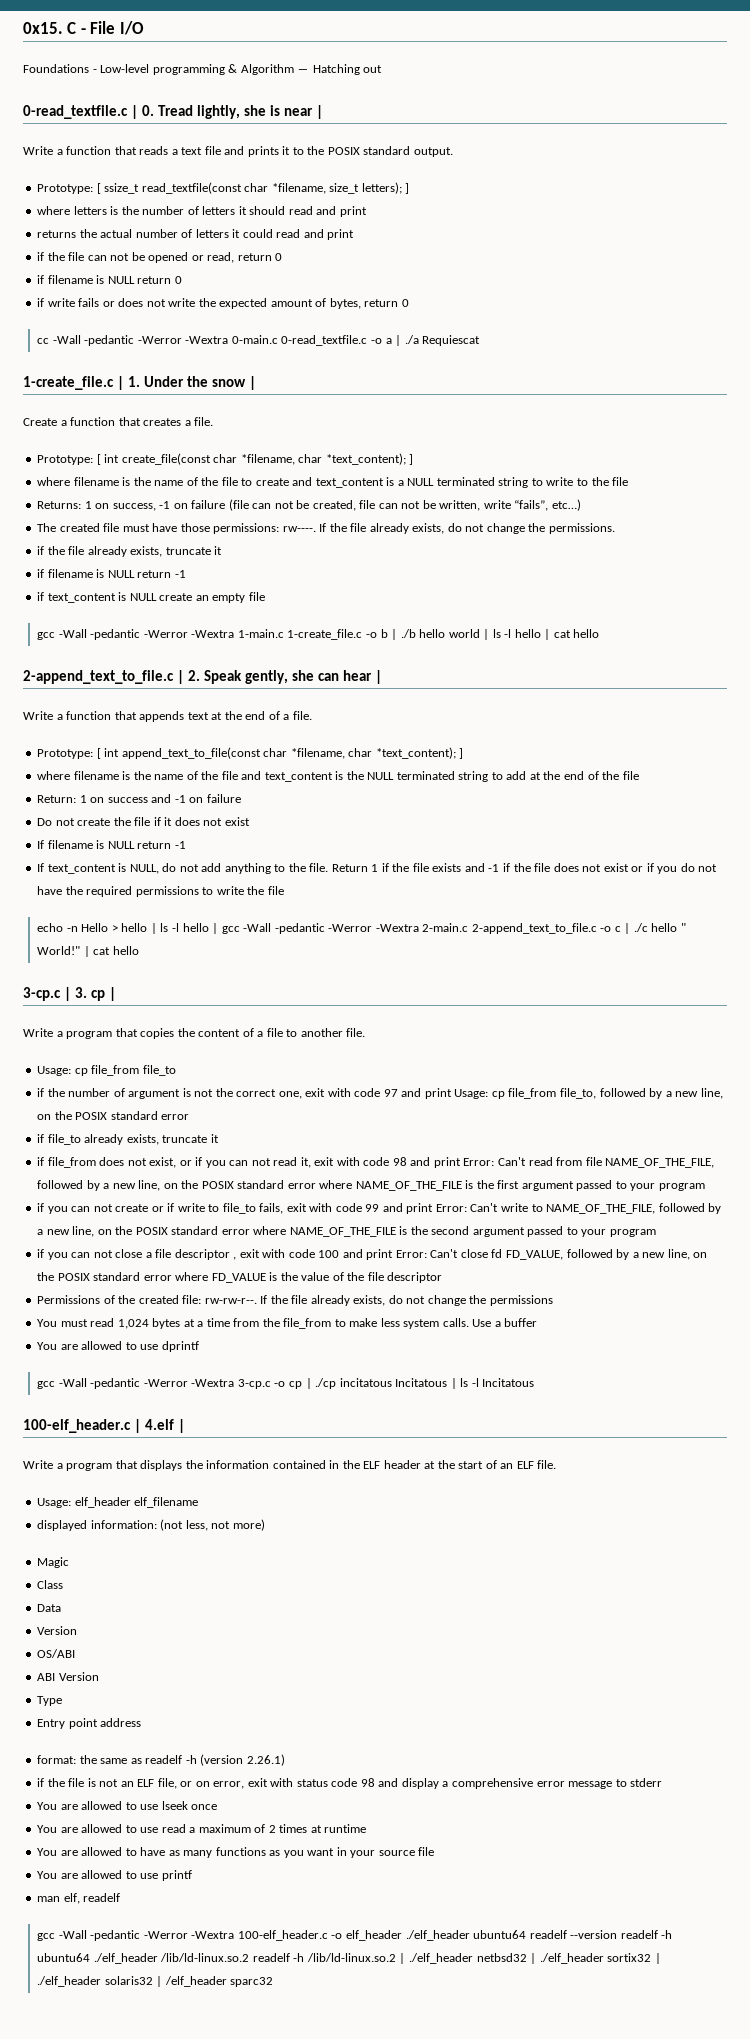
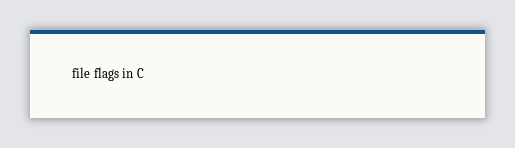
[23,21,144,35] [23,64,383,75] [23,105,324,119] [23,146,453,157] [37,182,410,194] [37,206,367,217] [37,229,355,240] [37,252,283,263] [37,275,182,284] [37,298,409,309] [37,335,481,346] [23,376,257,390] [23,417,214,426] [37,453,414,465] [37,477,629,488] [37,499,581,511] [37,523,615,534] [37,546,223,557] [37,569,186,578] [37,592,265,603] [37,629,600,640] [23,670,383,684] [23,711,312,722] [37,747,464,759] [37,771,639,782] [37,794,241,803] [37,817,250,826] [37,840,186,849] [37,863,718,874] [37,886,284,897] [37,923,686,934] [37,946,139,957] [23,987,117,1001] [23,1028,366,1039] [37,1065,176,1076] [37,1088,723,1099] [37,1111,190,1120] [37,1134,219,1145] [37,1157,715,1168] [37,1180,705,1191] [37,1203,722,1214] [37,1226,656,1237] [37,1249,708,1260] [37,1272,443,1283] [37,1295,553,1306] [37,1318,538,1329] [37,1341,199,1352] [37,1378,535,1389] [23,1419,186,1433] [23,1460,557,1471] [37,1497,199,1508] [37,1519,265,1531] [37,1557,70,1568] [37,1580,64,1589] [37,1604,62,1612] [37,1626,78,1635] [37,1649,76,1658] [37,1672,99,1681] [37,1696,63,1706] [37,1718,142,1729] [37,1754,285,1766] [37,1778,663,1789] [37,1801,218,1810] [37,1824,367,1833] [37,1847,435,1858] [37,1870,192,1881] [37,1893,121,1904] [37,1930,673,1941] [37,1953,661,1964] [37,1976,274,1987] 0x15. C - File I/O // Foundations - Low-level programming & Algorithm ― Hatching out // 0-read_textfile.c | 0. Tread lightly, she is near | // Write a function that reads a text file and prints it to the POSIX standard output. // Prototype: [ ssize_t read_textfile(const char *filename, size_t letters); ] // where letters is the number of letters it should read and print // returns the actual number of letters it could read and print // if the file can not be opened or read, return 0 // if filename is NULL return 0 // if write fails or does not write the expected amount of bytes, return 0 // cc -Wall -pedantic -Werror -Wextra 0-main.c 0-read_textfile.c -o a | ./a Requiescat // 1-create_file.c | 1. Under the snow | // Create a function that creates a file. // Prototype: [ int create_file(const char *filename, char *text_content); ] // where filename is the name of the file to create and text_content is a NULL terminated string to write to the file // Returns: 1 on success, -1 on failure (file can not be created, file can not be written, write “fails”, etc…) // The created file must have those permissions: rw----. If the file already exists, do not change the permissions. // if the file already exists, truncate it // if filename is NULL return -1 // if text_content is NULL create an empty file // gcc -Wall -pedantic -Werror -Wextra 1-main.c 1-create_file.c -o b | ./b hello world | ls -l hello | cat hello // 2-append_text_to_file.c | 2. Speak gently, she can hear | // Write a function that appends text at the end of a file. // Prototype: [ int append_text_to_file(const char *filename, char *text_content); ] // where filename is the name of the file and text_content is the NULL terminated string to add at the end of the file // Return: 1 on success and -1 on failure // Do not create the file if it does not exist // If filename is NULL return -1 // If text_content is NULL, do not add anything to the file. Return 1 if the file exists and -1 if the file does not exist or if you do not have the required permissions to write the file // echo -n Hello > hello | ls -l hello | gcc -Wall -pedantic -Werror -Wextra 2-main.c 2-append_text_to_file.c -o c | ./c hello " World!" | cat hello // 3-cp.c | 3. cp | // Write a program that copies the content of a file to another file. // Usage: cp file_from file_to // if the number of argument is not the correct one, exit with code 97 and print Usage: cp file_from file_to, followed by a new line, on the POSIX standard error // if file_to already exists, truncate it // if file_from does not exist, or if you can not read it, exit with code 98 and print Error: Can't read from file NAME_OF_THE_FILE, followed by a new line, on the POSIX standard error where NAME_OF_THE_FILE is the first argument passed to your program // if you can not create or if write to file_to fails, exit with code 99 and print Error: Can't write to NAME_OF_THE_FILE, followed by a new line, on the POSIX standard error where NAME_OF_THE_FILE is the second argument passed to your program // if you can not close a file descriptor , exit with code 100 and print Error: Can't close fd FD_VALUE, followed by a new line, on the POSIX standard error where FD_VALUE is the value of the file descriptor // Permissions of the created file: rw-rw-r--. If the file already exists, do not change the permissions // You must read 1,024 bytes at a time from the file_from to make less system calls. Use a buffer // You are allowed to use dprintf // gcc -Wall -pedantic -Werror -Wextra 3-cp.c -o cp | ./cp incitatous Incitatous | ls -l Incitatous // 100-elf_header.c | 4.elf | // Write a program that displays the information contained in the ELF header at the start of an ELF file. // Usage: elf_header elf_filename // displayed information: (not less, not more) // Magic // Class // Data // Version // OS/ABI // ABI Version // Type // Entry point address // format: the same as readelf -h (version 2.26.1) // if the file is not an ELF file, or on error, exit with status code 98 and display a comprehensive error message to stderr // You are allowed to use lseek once // You are allowed to use read a maximum of 2 times at runtime // You are allowed to have as many functions as you want in your source file // You are allowed to use printf // man elf, readelf // gcc -Wall -pedantic -Werror -Wextra 100-elf_header.c -o elf_header ./elf_header ubuntu64 readelf --version readelf -h ubuntu64 ./elf_header /lib/ld-linux.so.2 readelf -h /lib/ld-linux.so.2 | ./elf_header netbsd32 | ./elf_header sortix32 | ./elf_header solaris32 | /elf_header sparc32 -> [72,67,144,81] file flags in C

